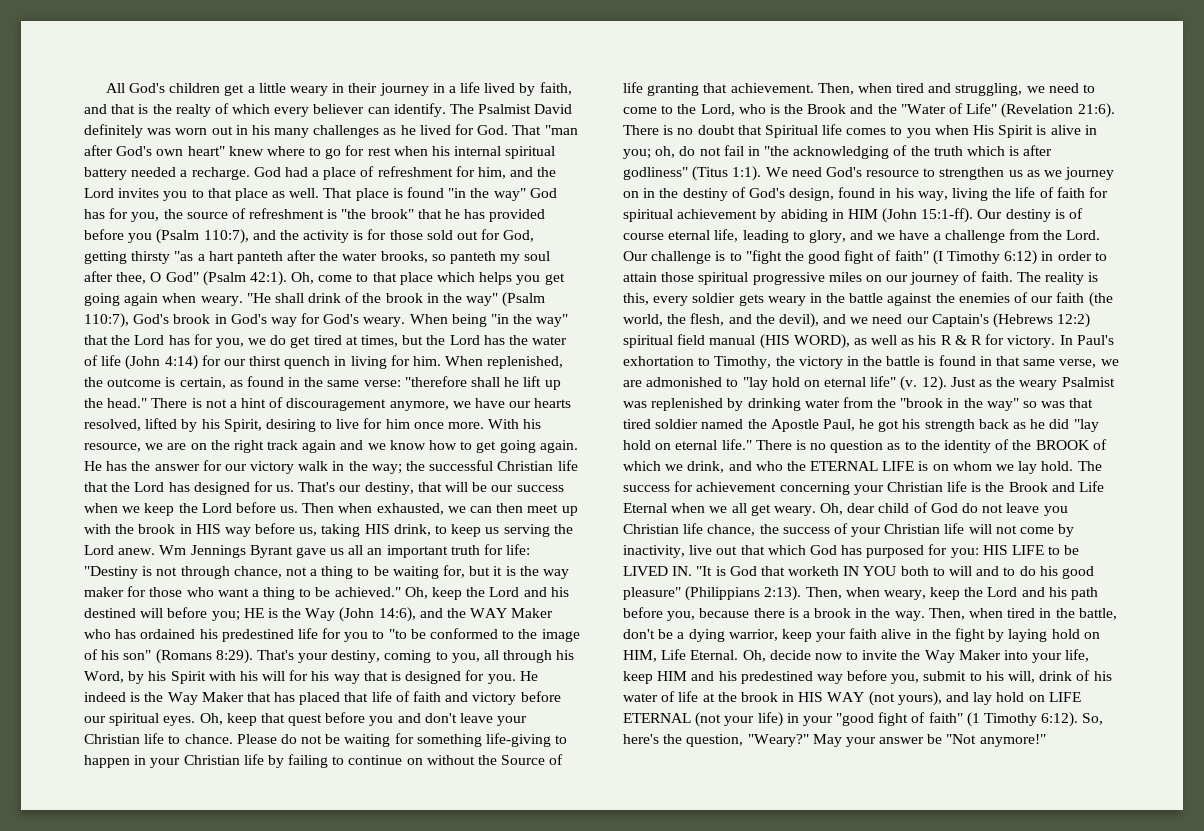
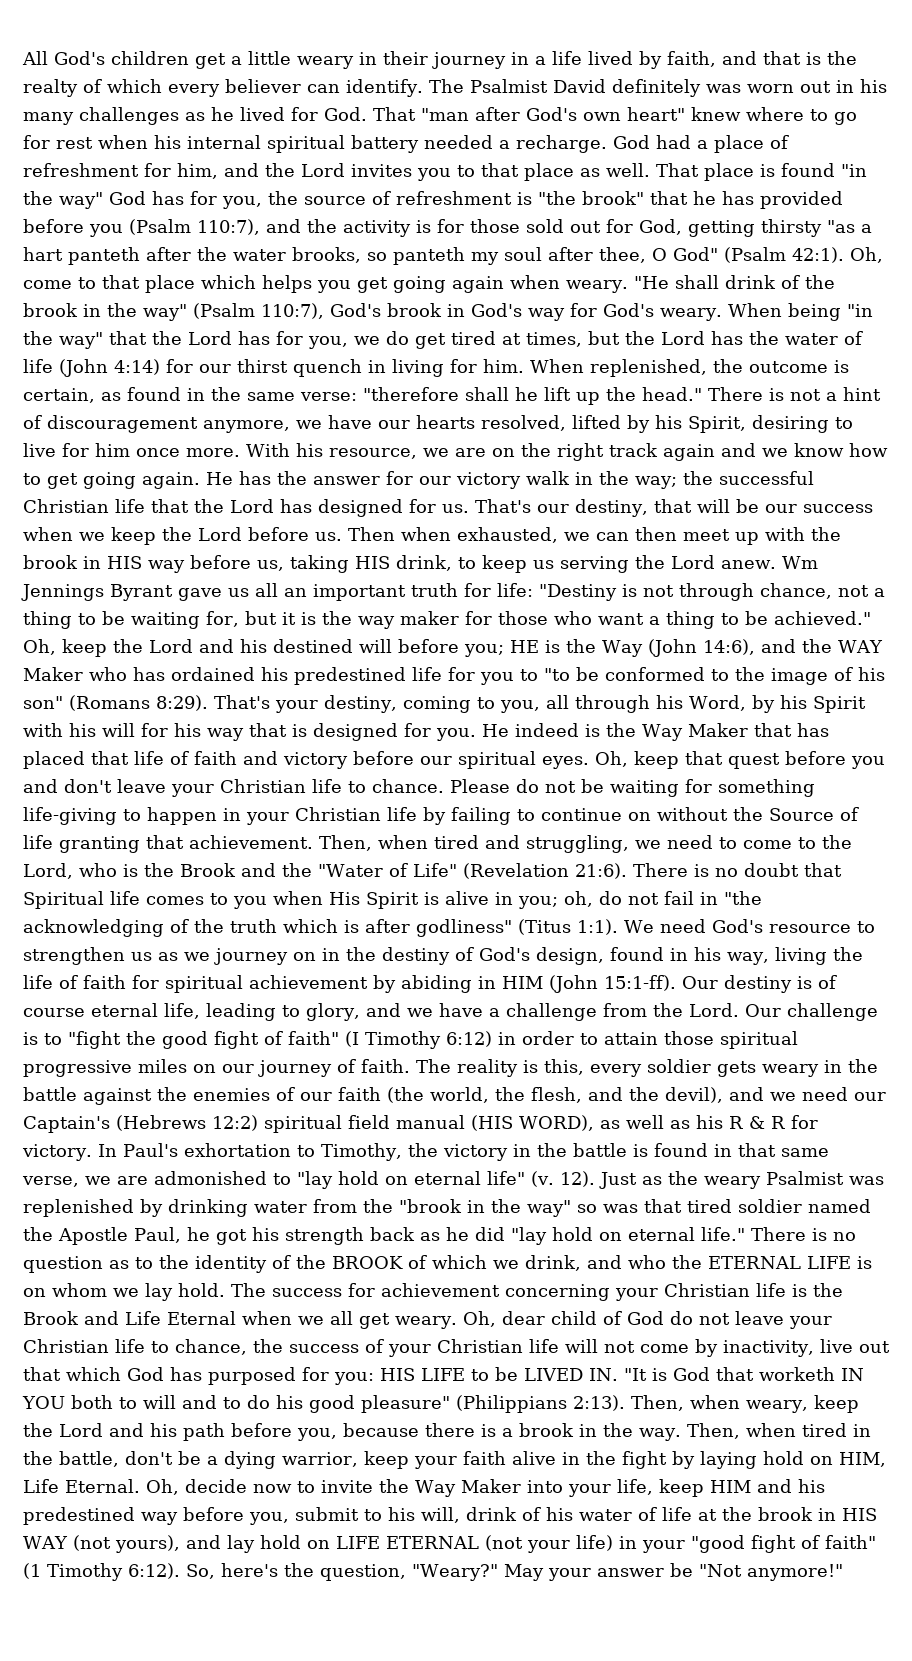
[1043,506,1068,516] [623,523,704,534] you Christian life -> [788,1316,832,1329] [23,1339,169,1353] your Christian life to

